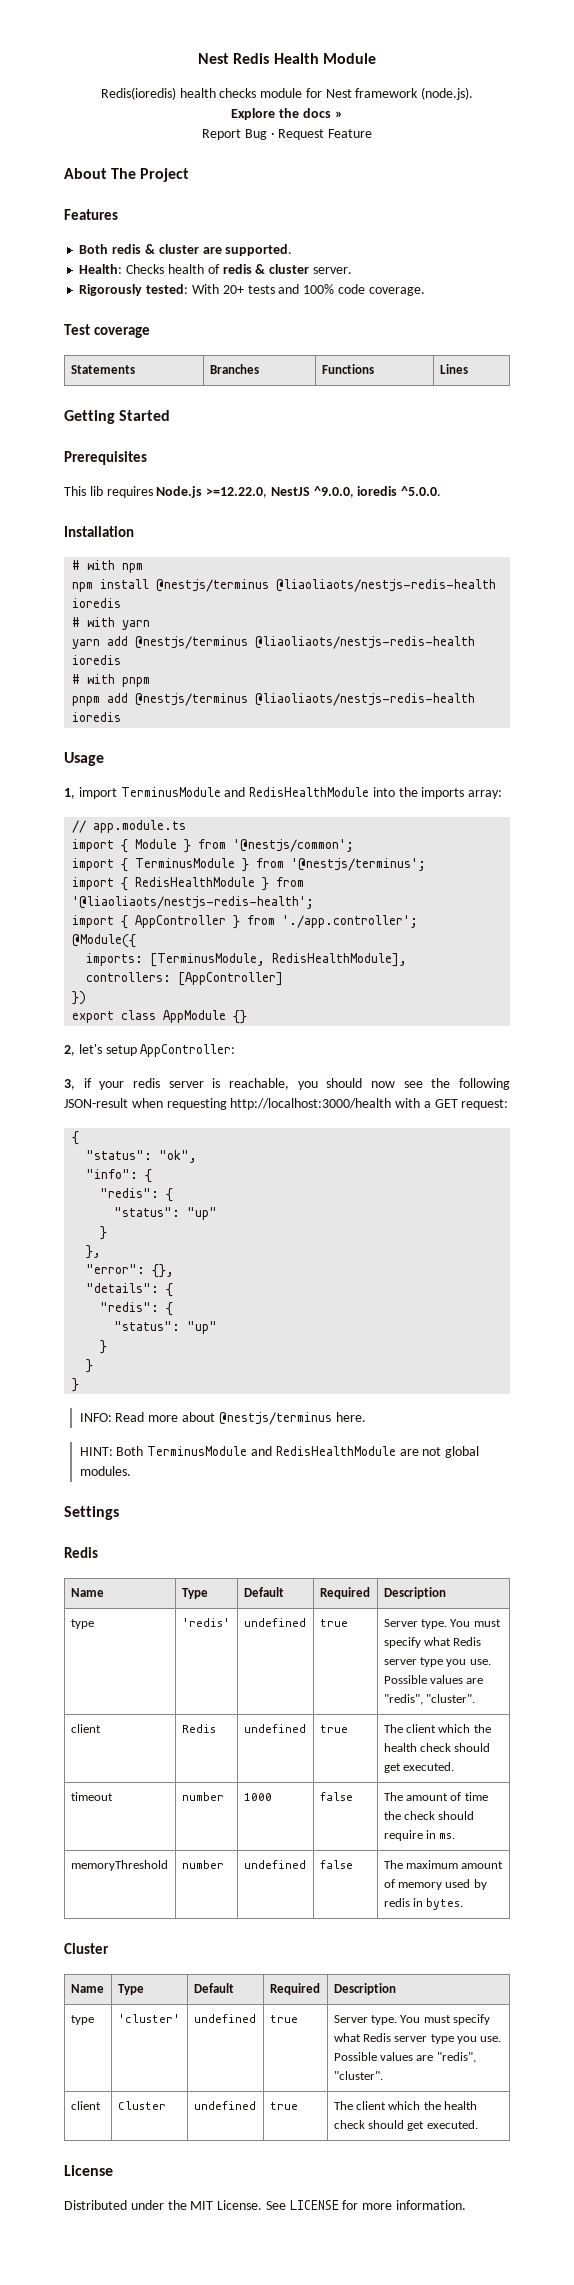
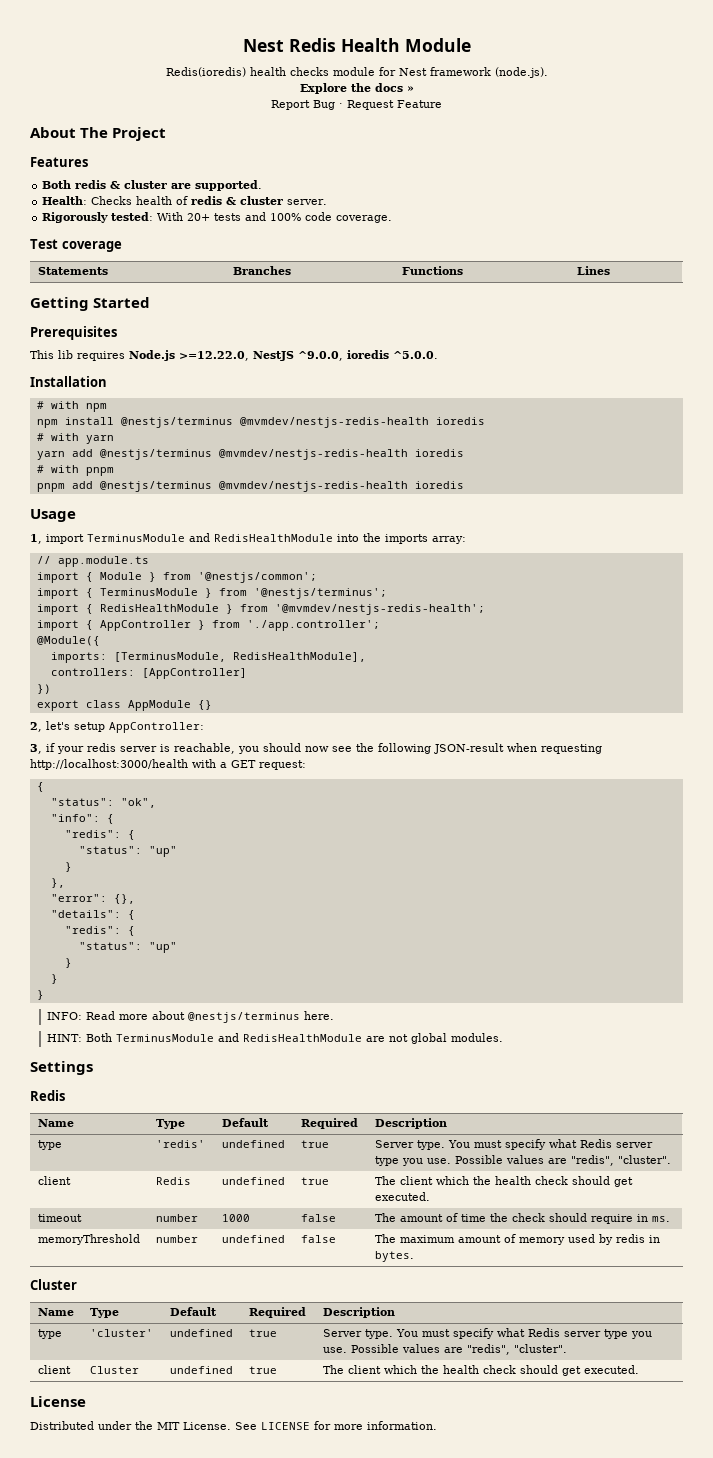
[276,579,497,592] @liaoliaots/nestjs-redis-health -> [239,417,429,428] @mvmdev/nestjs-redis-health
[255,636,476,649] @liaoliaots/nestjs-redis-health -> [218,449,408,460] @mvmdev/nestjs-redis-health
[255,693,476,706] @liaoliaots/nestjs-redis-health -> [218,481,408,492] @mvmdev/nestjs-redis-health
[72,896,315,909] '@liaoliaots/nestjs-redis-health'; -> [274,604,485,615] '@mvmdev/nestjs-redis-health';

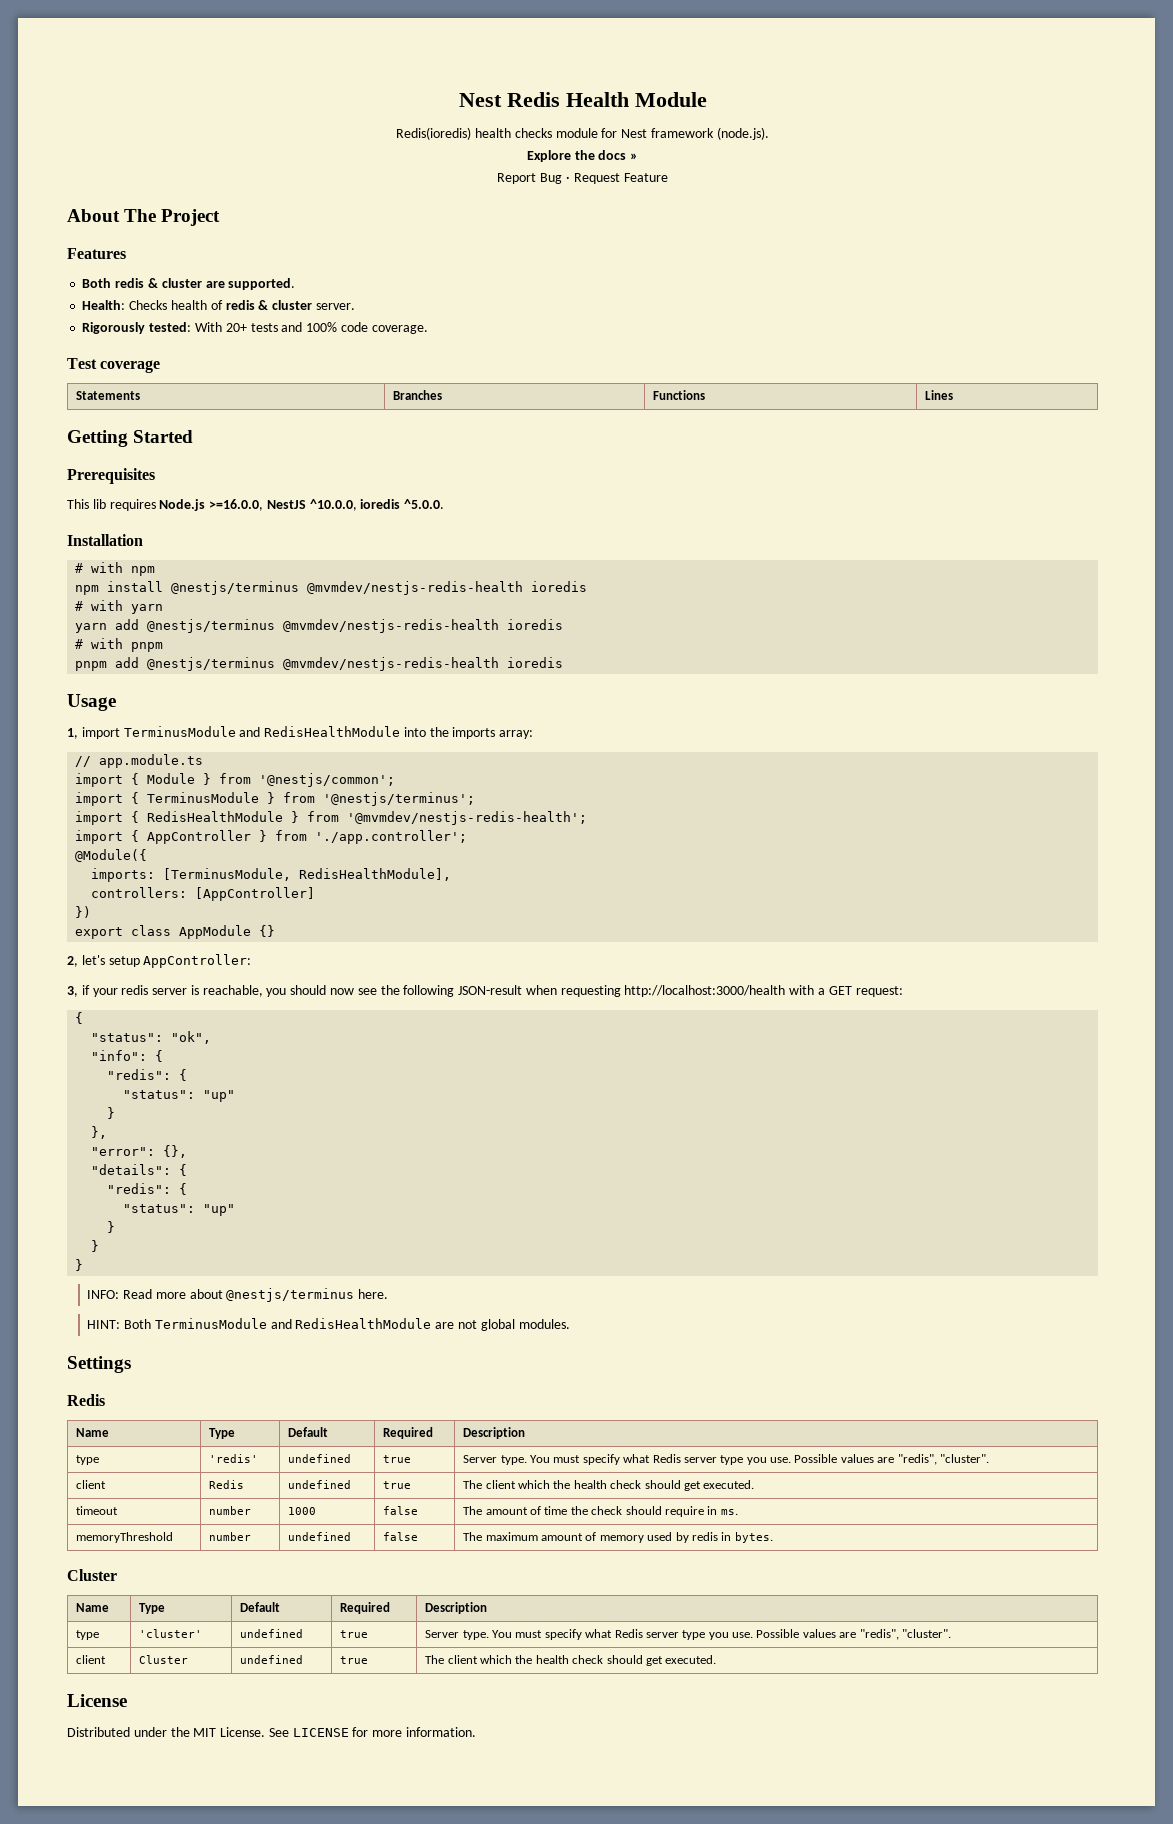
[179,351,343,361] >=12.22.0, NestJS ^9.0.0, -> [209,499,357,511] >=16.0.0, NestJS ^10.0.0,

